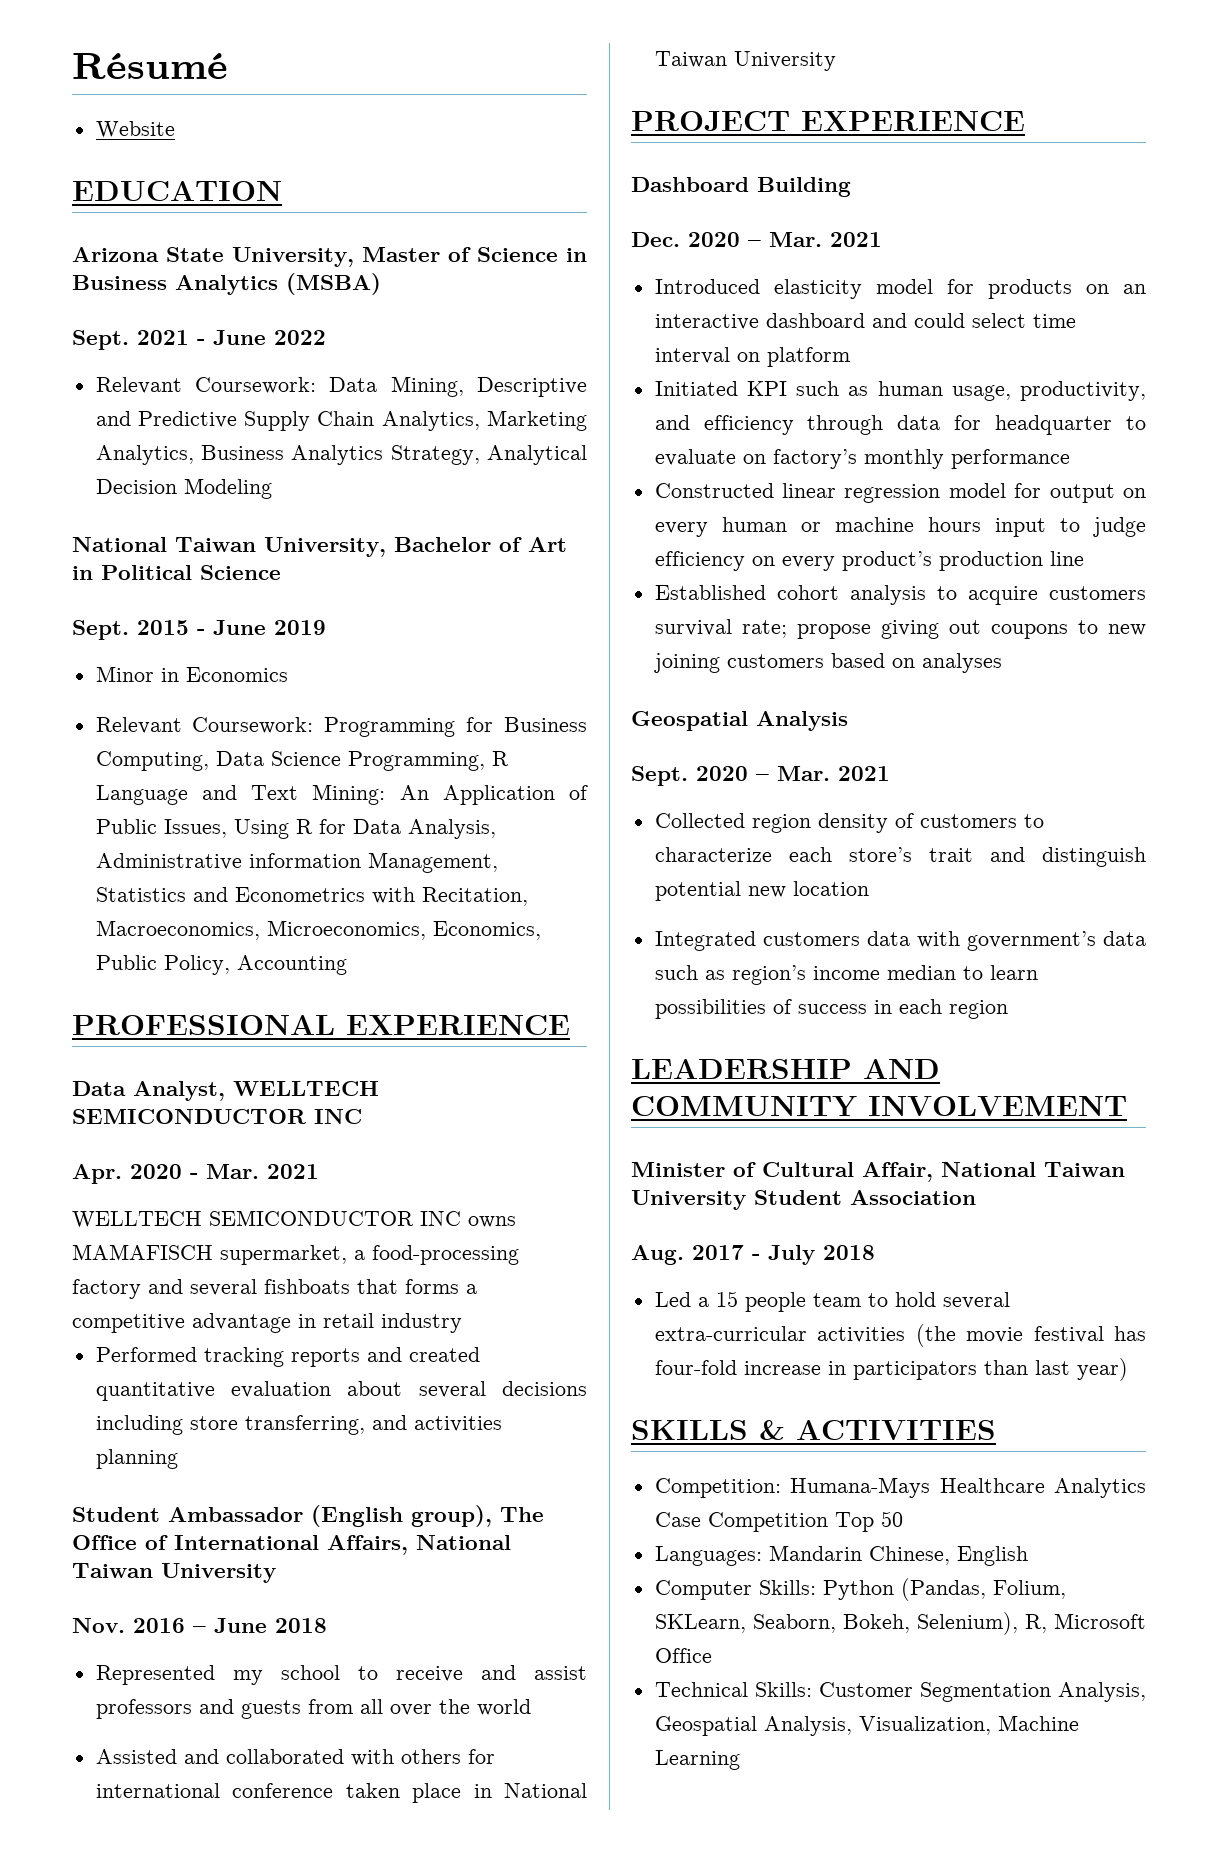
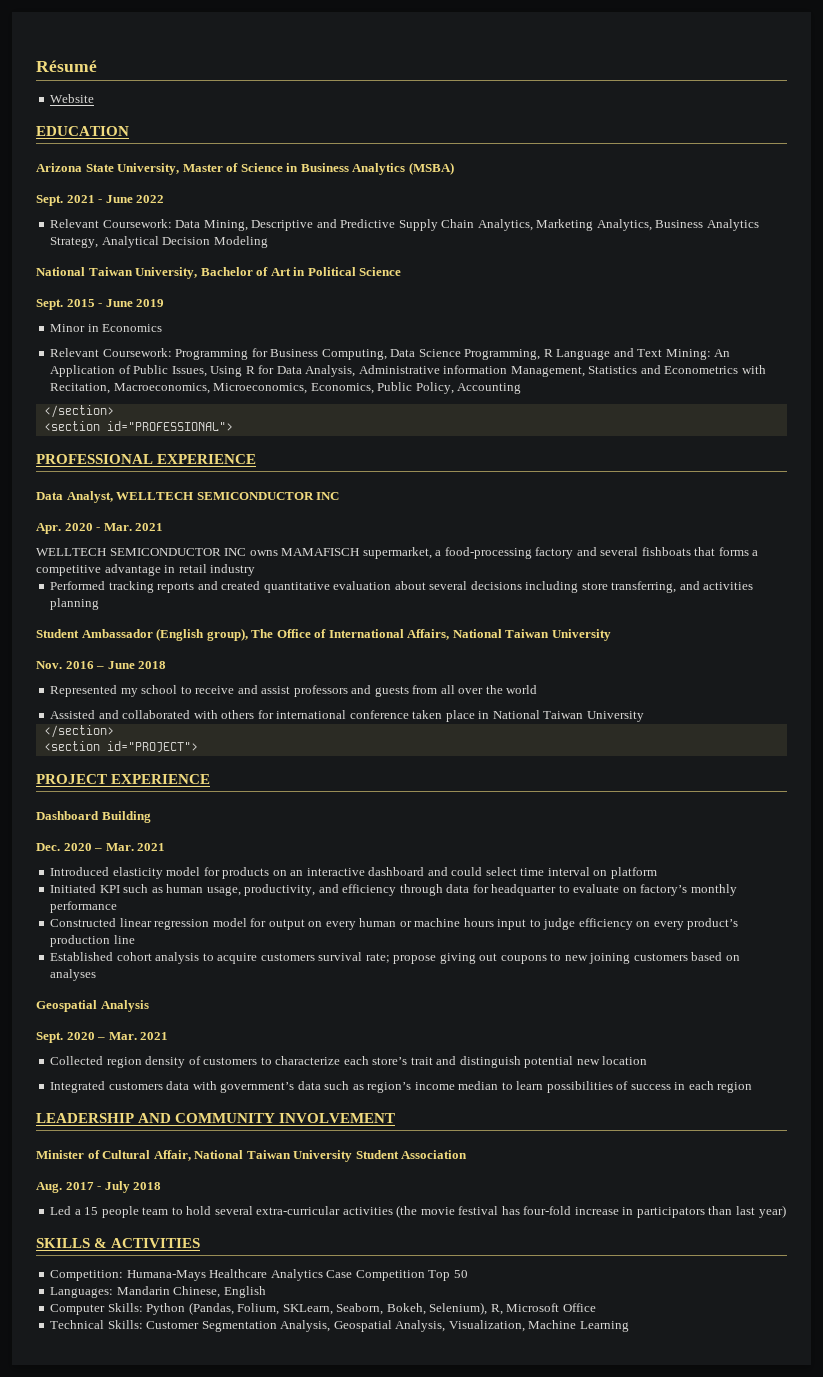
(347, 965) none -> [43,405,114,418] [43,421,233,431] // </section> // <section id="PROFESSIONAL">
(836, 61) none -> [43,725,114,738] [43,741,198,752] // </section> // <section id="PROJECT">

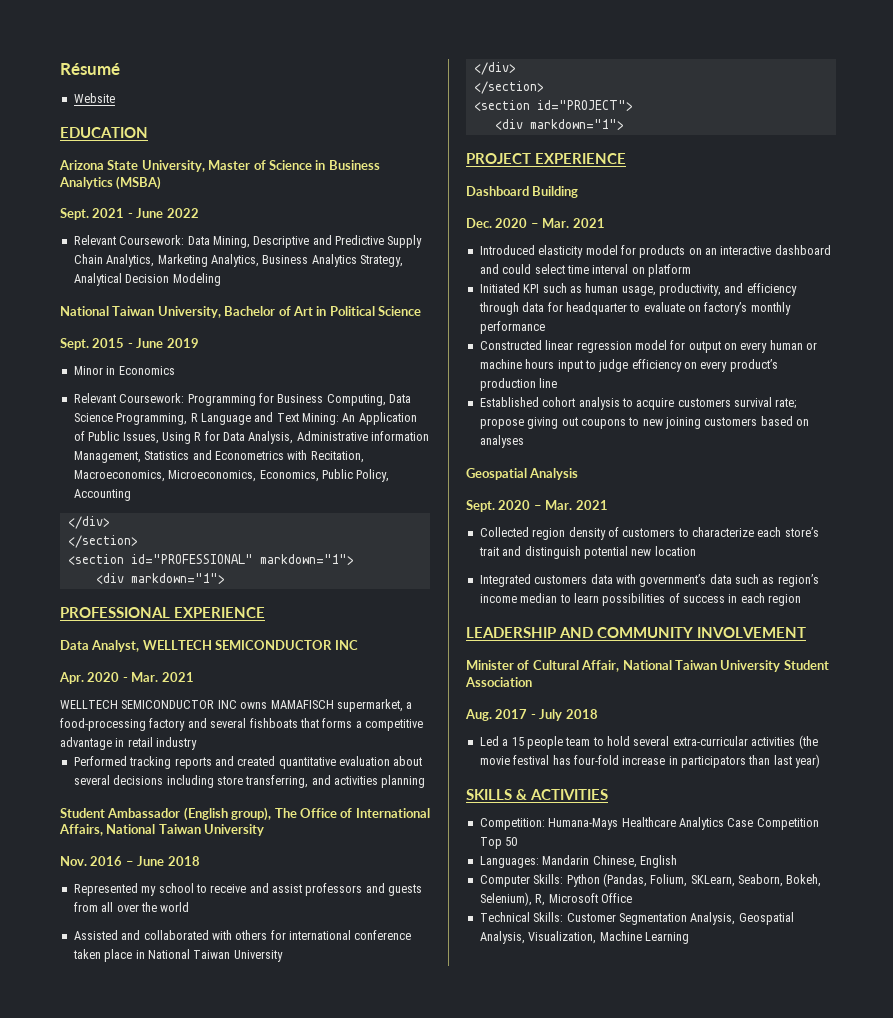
[43,405,114,418] [43,421,233,431] // </section> // <section id="PROFESSIONAL"> -> [67,516,110,529] [67,535,138,548] [67,554,354,565] [95,573,225,584] // </div> // </section> // <section id="PROFESSIONAL" markdown="1"> // <div markdown="1">
(644, 716) none -> [473,62,516,75] // </div>
(198, 746) none -> [494,119,624,130] // <div markdown="1">

